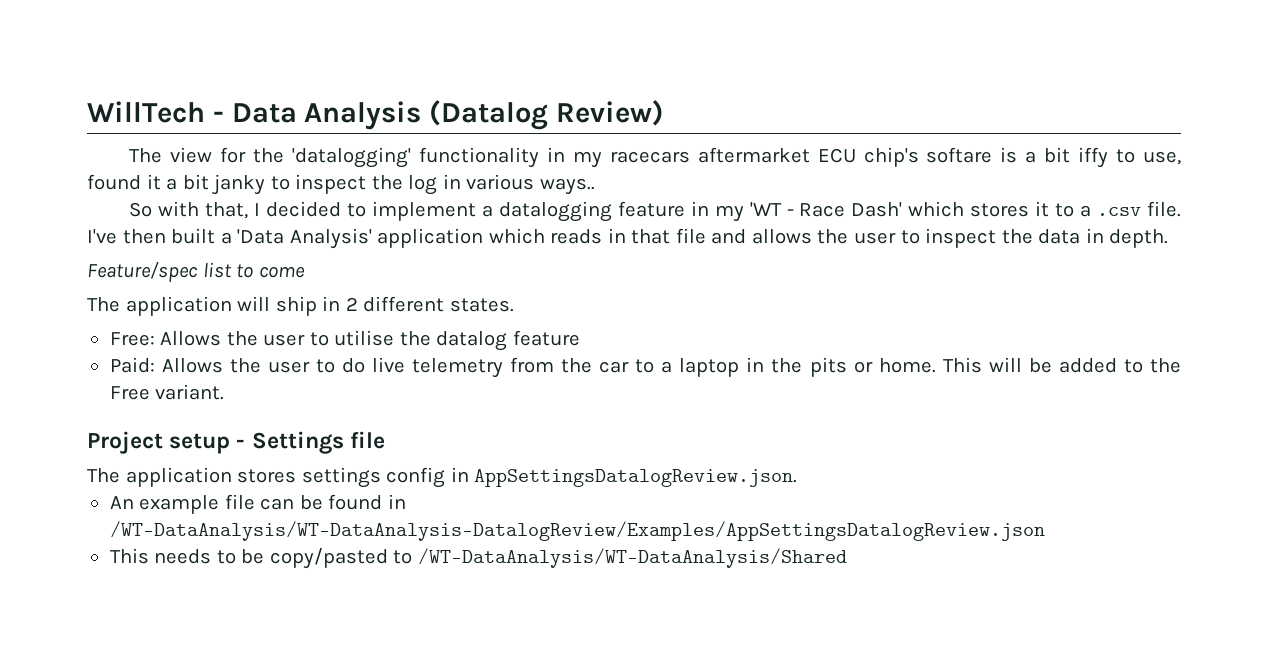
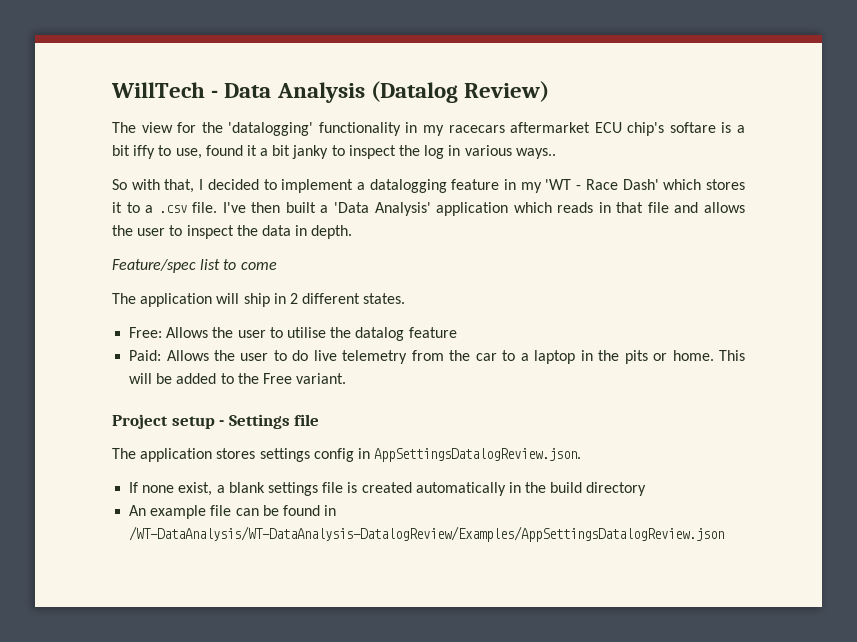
(798, 478) none -> [129,482,647,496] // If none exist, a blank settings file is created automatically in the build directory
[109,548,847,569] // This needs to be copy/pasted to /WT-DataAnalysis/WT-DataAnalysis/Shared -> (725, 534) none

